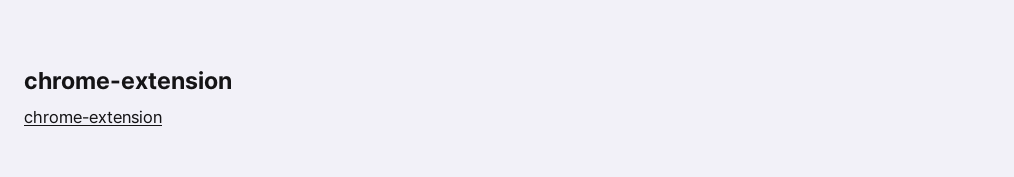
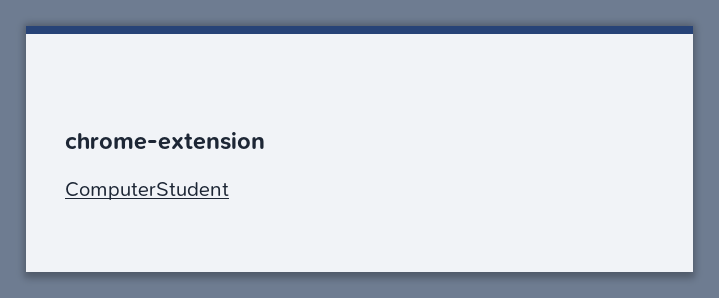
[24,110,162,124] chrome-extension -> [65,182,229,200] ComputerStudent

